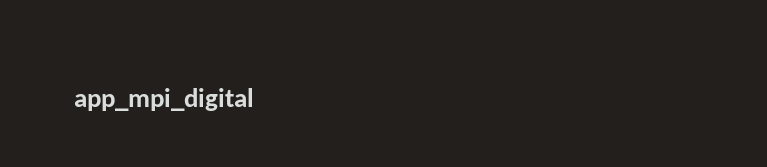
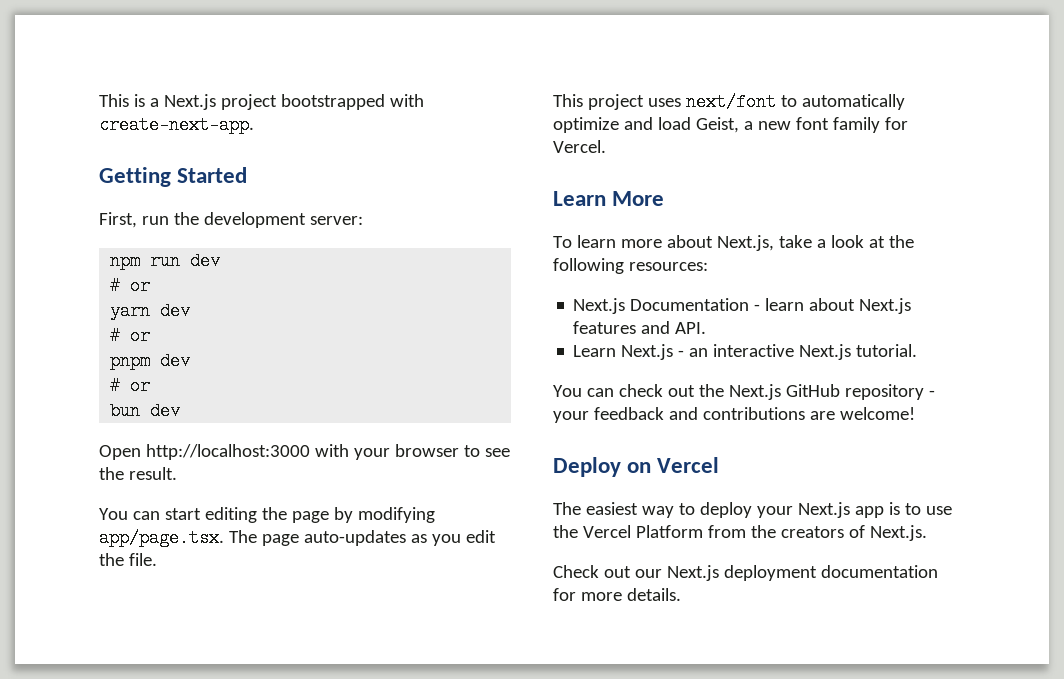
[74,88,254,111] app_mpi_digital -> [99,94,424,110] [99,116,254,134] [99,167,248,187] [99,212,363,228] [110,252,221,270] [110,277,151,295] [110,302,191,320] [110,327,151,345] [110,352,191,370] [110,377,151,395] [110,402,181,420] [99,444,510,460] [99,467,177,480] [99,507,435,523] [99,529,496,547] [99,553,157,566] [553,93,905,111] [553,117,908,133] [553,140,606,153] [553,191,665,206] [553,235,914,251] [553,258,708,274] [573,298,912,314] [573,321,707,334] [573,344,918,360] [553,384,935,400] [553,407,915,423] [553,457,720,477] [553,502,952,518] [553,525,927,541] [553,565,938,581] [553,588,681,601] This is a Next.js project bootstrapped with create-next-app. // Getting Started // First, run the development server: // npm run dev // # or // yarn dev // # or // pnpm dev // # or // bun dev // Open http://localhost:3000 with your browser to see the result. // You can start editing the page by modifying app/page.tsx. The page auto-updates as you edit the file. // This project uses next/font to automatically optimize and load Geist, a new font family for Vercel. // Learn More // To learn more about Next.js, take a look at the following resources: // Next.js Documentation - learn about Next.js features and API. // Learn Next.js - an interactive Next.js tutorial. // You can check out the Next.js GitHub repository - your feedback and contributions are welcome! // Deploy on Vercel // The easiest way to deploy your Next.js app is to use the Vercel Platform from the creators of Next.js. // Check out our Next.js deployment documentation for more details.

